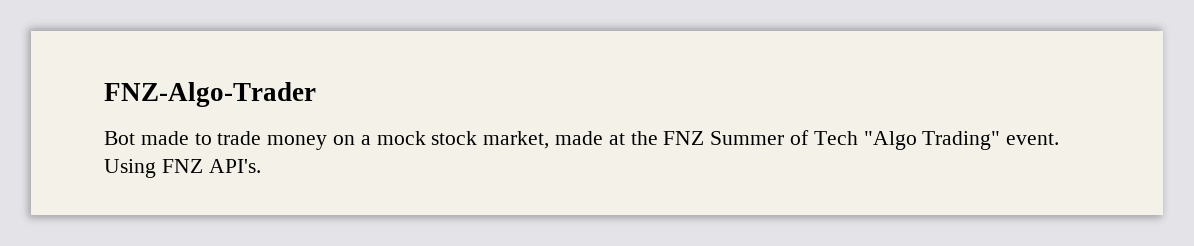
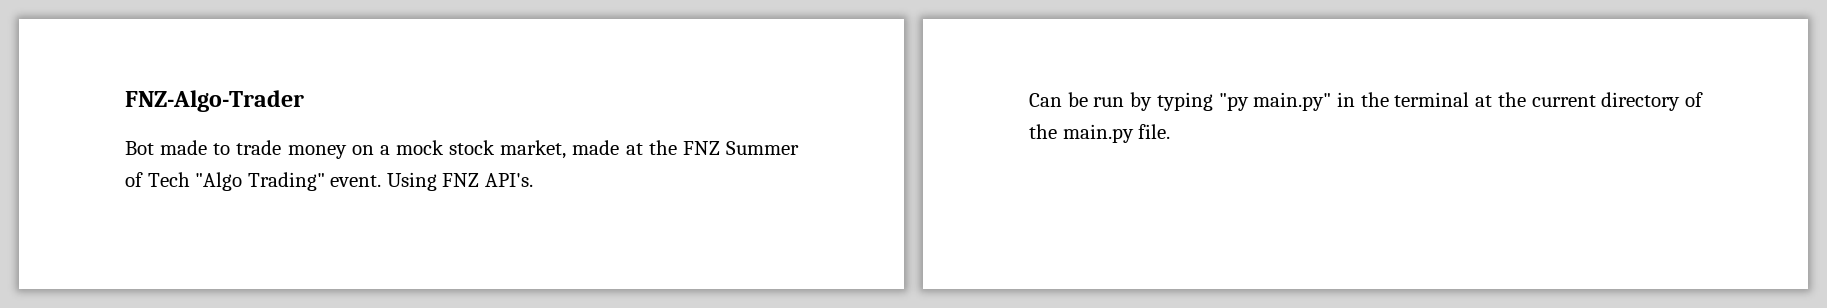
(261, 166) none -> [1029,92,1703,111] [1029,124,1171,143] // Can be run by typing "py main.py" in the terminal at the current directory of the main.py file.

